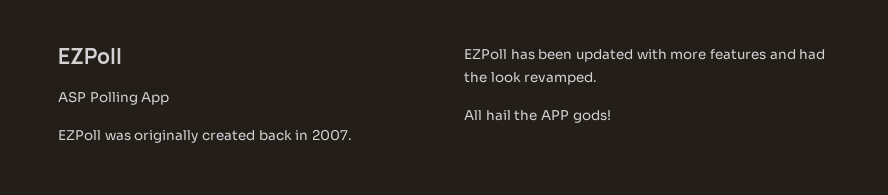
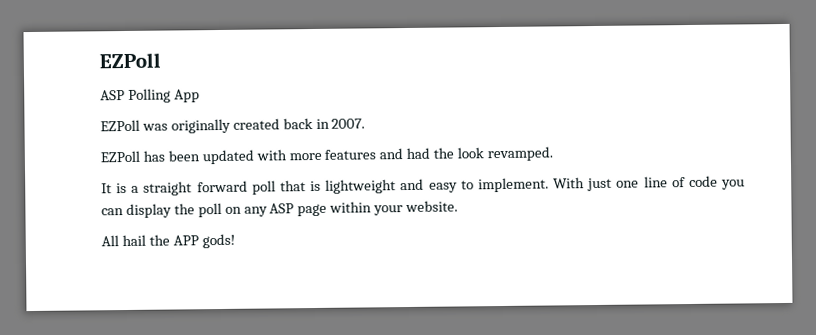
(598, 78) none -> [101,175,745,196] [101,200,459,219] // It is a straight forward poll that is lightweight and easy to implement. With just one line of code you can display the poll on any ASP page within your website.

